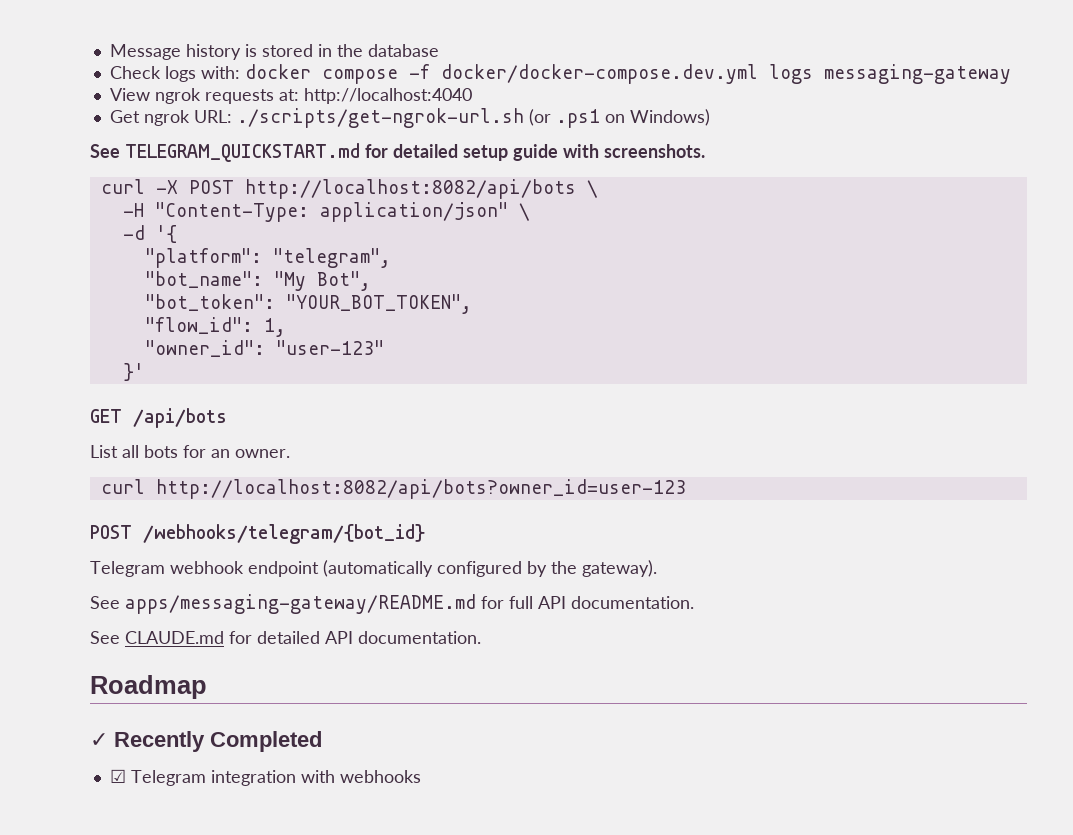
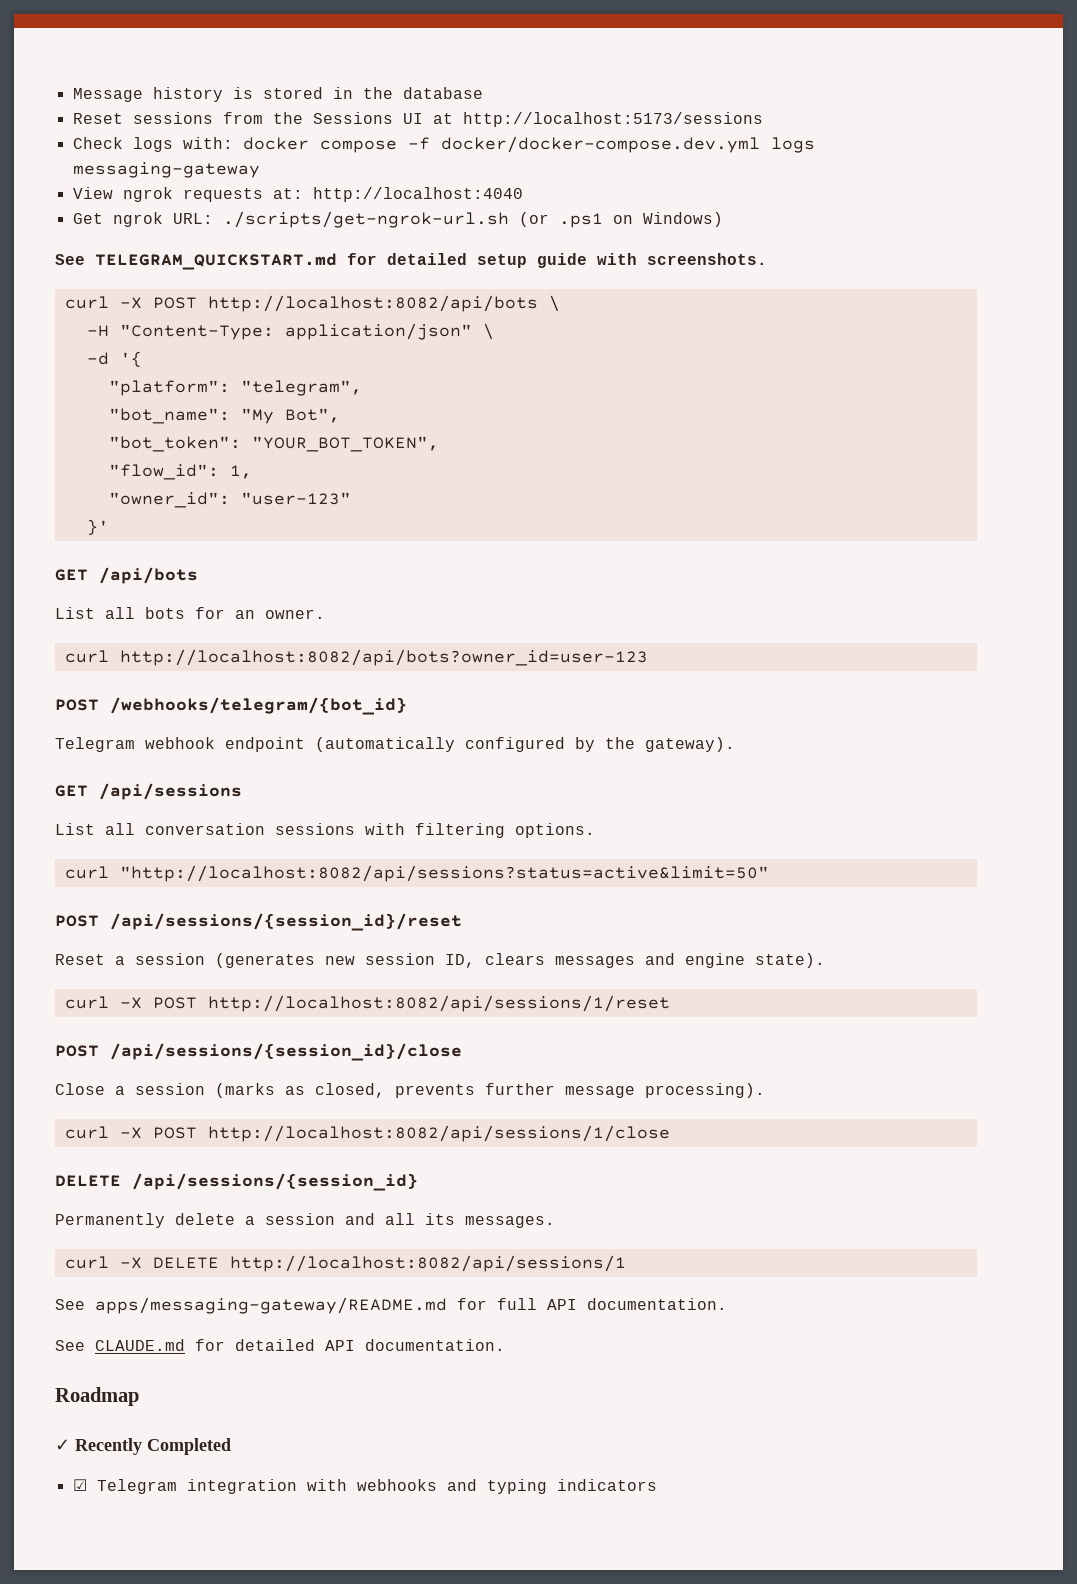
(439, 50) none -> [72,112,763,127] // Reset sessions from the Sessions UI at http://localhost:5173/sessions
(657, 568) none -> [55,783,242,800] [55,823,595,838] [64,865,769,882] [55,913,462,931] [55,953,825,968] [64,995,670,1012] [55,1043,462,1061] [55,1083,765,1098] [64,1125,670,1142] [55,1173,418,1191] [55,1213,555,1228] [64,1255,626,1272] // GET /api/sessions // List all conversation sessions with filtering options. // curl "http://localhost:8082/api/sessions?status=active&limit=50" // POST /api/sessions/{session_id}/reset // Reset a session (generates new session ID, clears messages and engine state). // curl -X POST http://localhost:8082/api/sessions/1/reset // POST /api/sessions/{session_id}/close // Close a session (marks as closed, prevents further message processing). // curl -X POST http://localhost:8082/api/sessions/1/close // DELETE /api/sessions/{session_id} // Permanently delete a session and all its messages. // curl -X DELETE http://localhost:8082/api/sessions/1
(421, 776) none -> [446,1479,657,1494] and typing indicators

